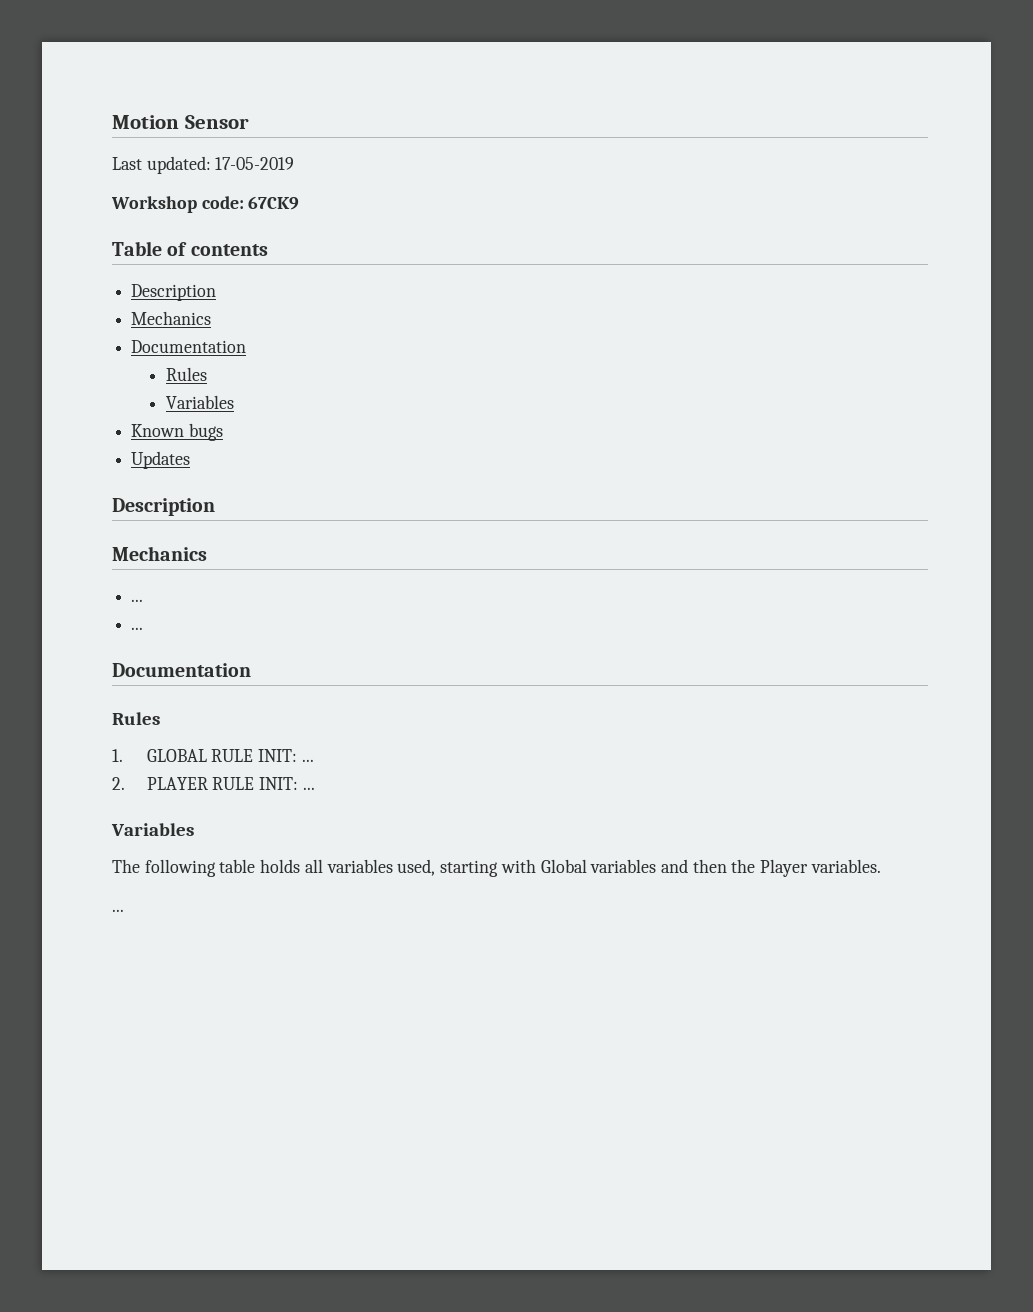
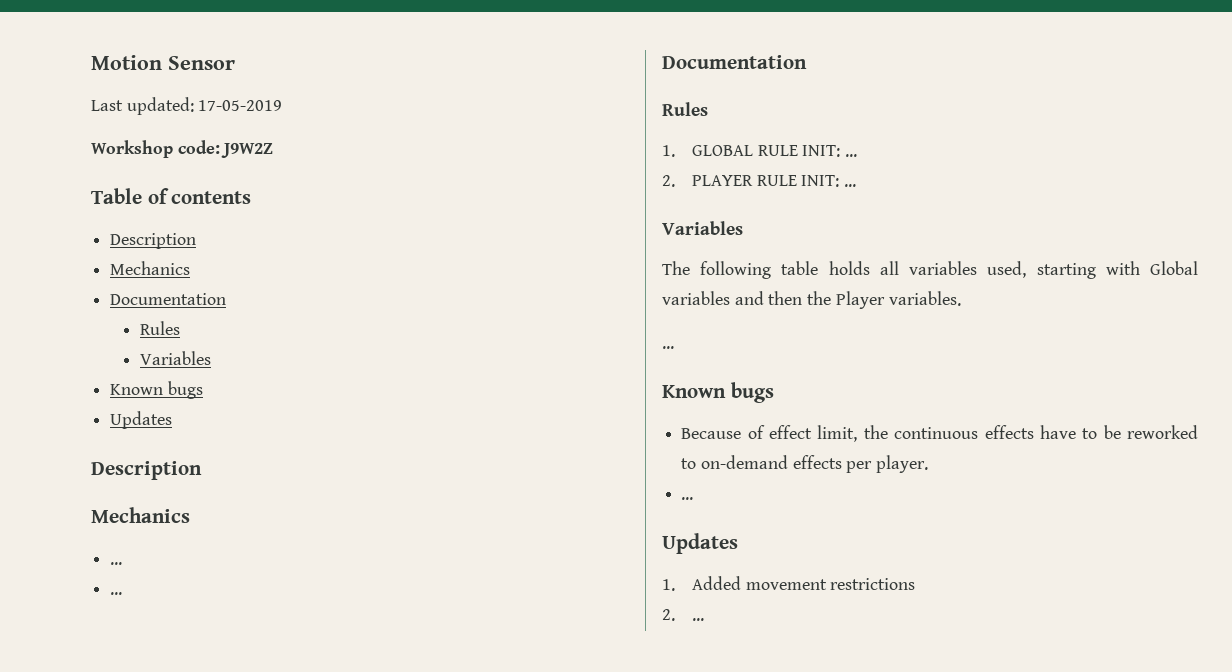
[248,196,300,210] 67CK9 -> [221,143,274,158] J9W2Z
(124, 910) none -> [662,382,774,403] [681,425,1198,442] [681,455,929,473] [681,497,694,500] [662,533,738,554] [662,576,916,591] [662,609,704,621] // Known bugs // Because of effect limit, the continuous effects have to be reworked to on-demand effects per player. // ... // Updates // 1. Added movement restrictions // 2. ...

